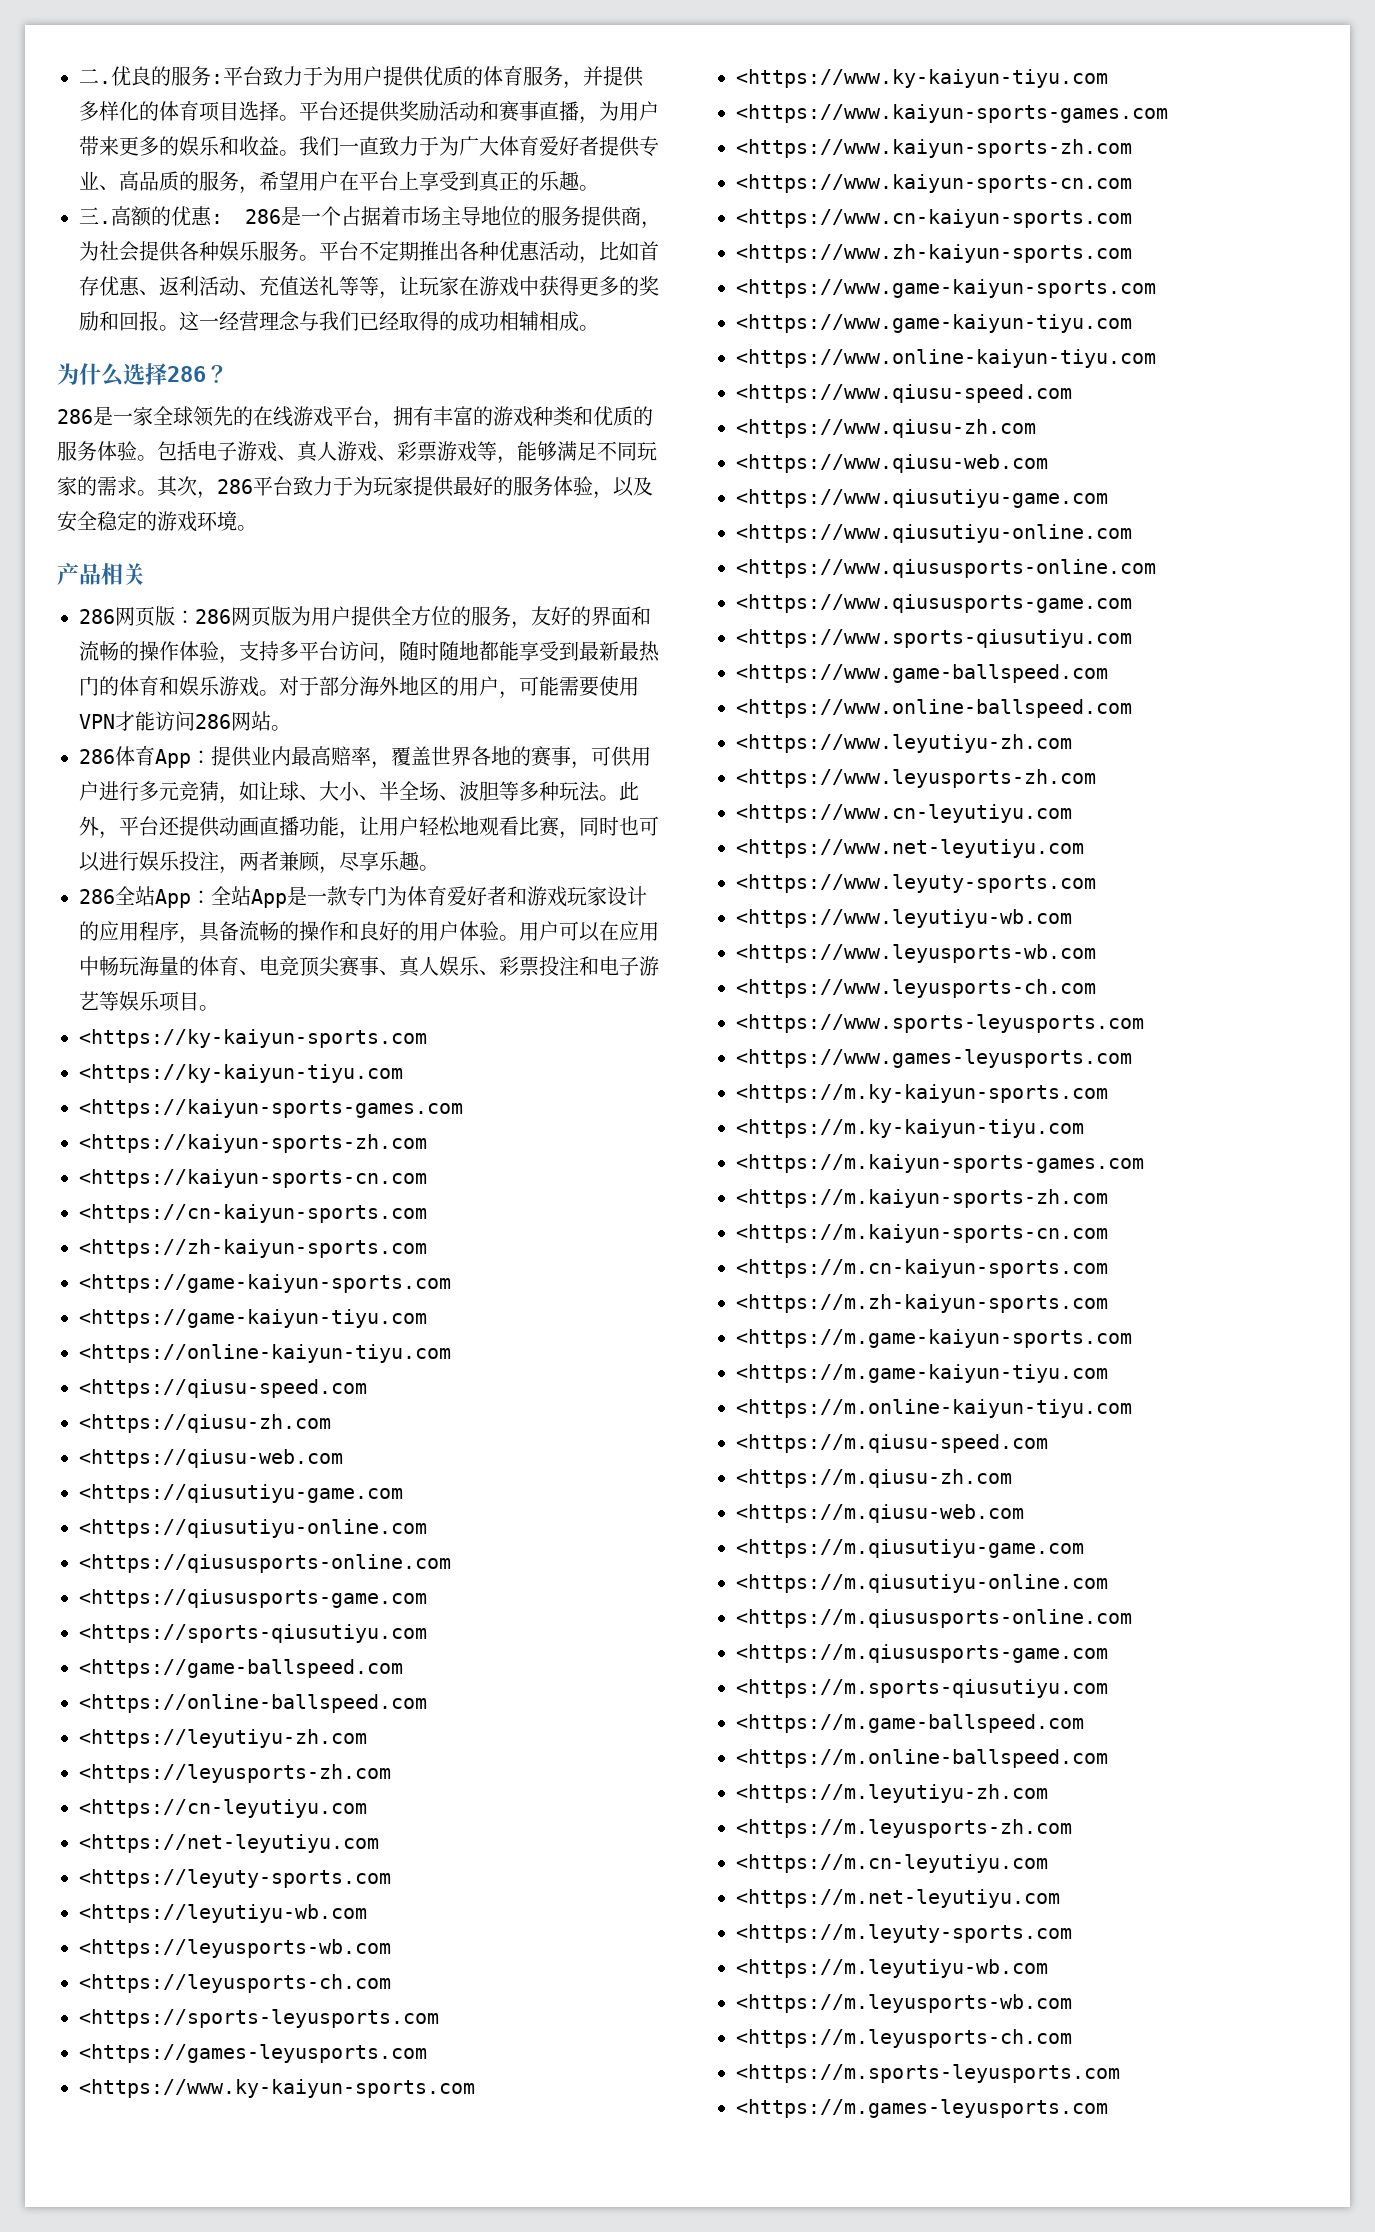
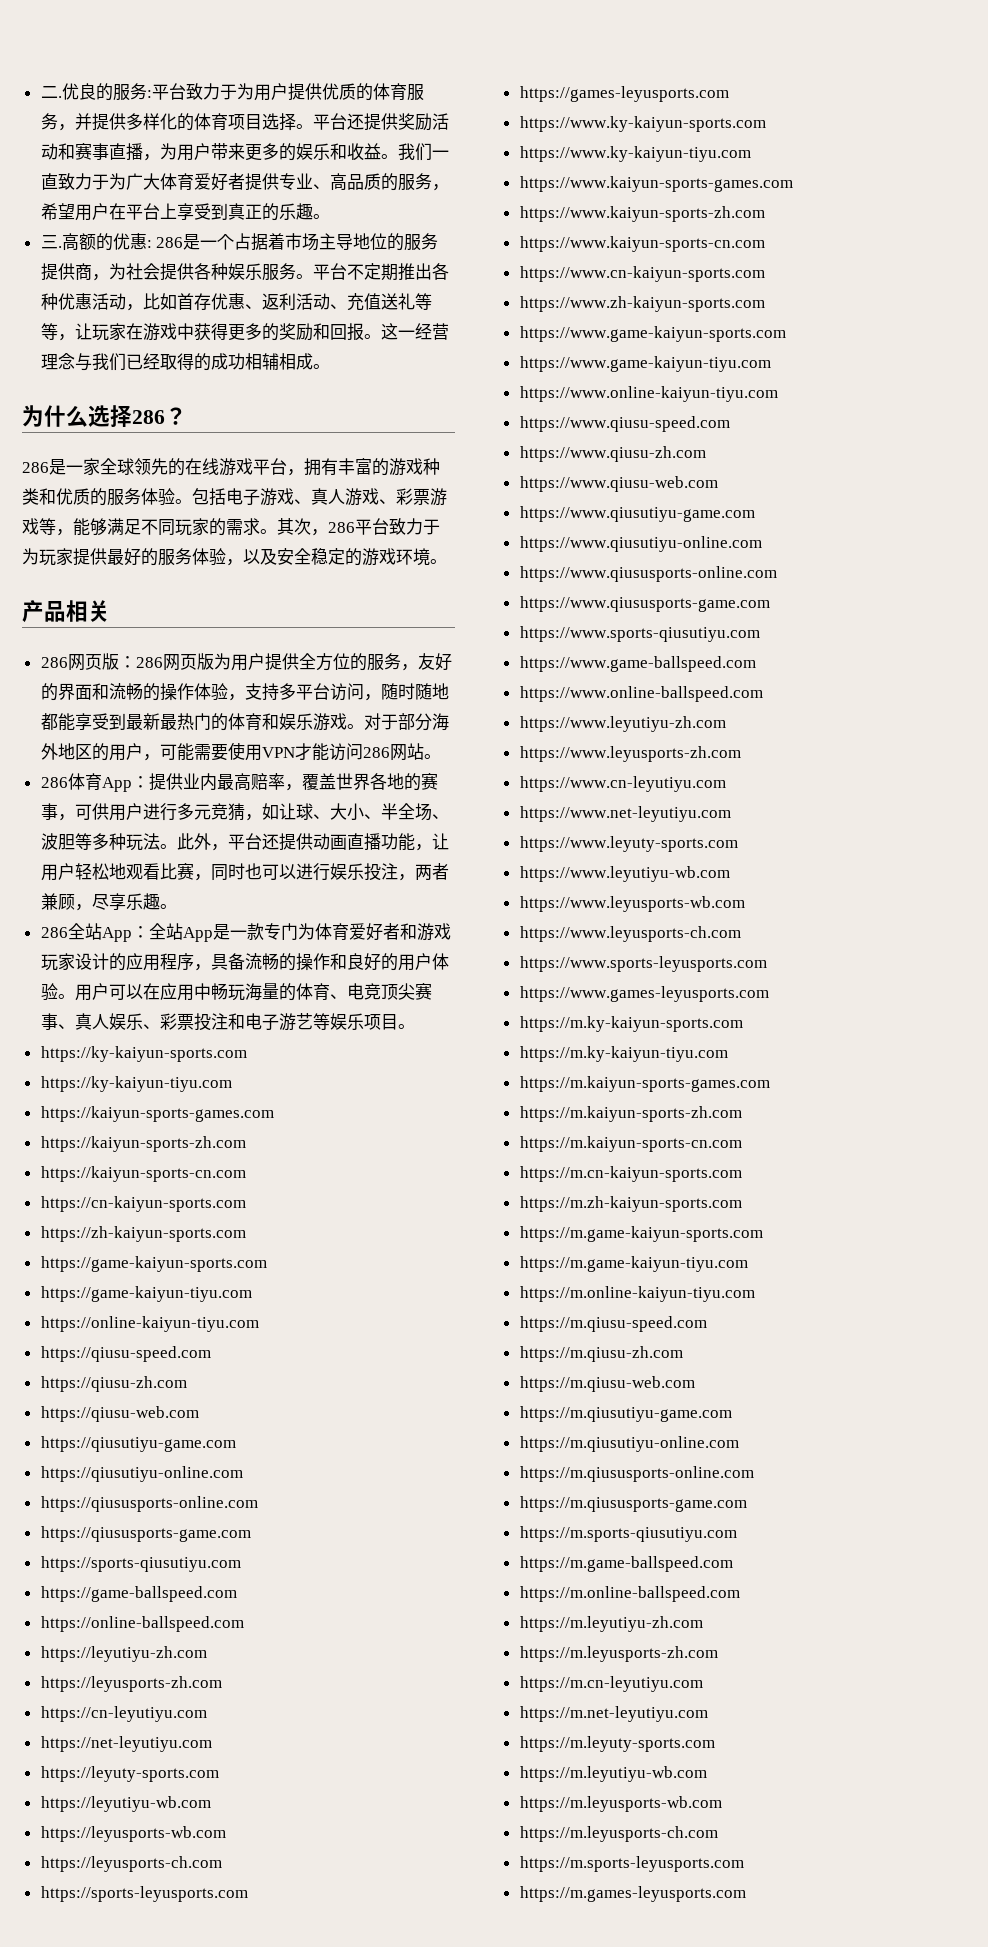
[79,1029,427,1048] [79,1064,403,1083] [79,1099,463,1118] [79,1134,427,1153] [79,1169,427,1188] [79,1204,427,1223] [79,1239,427,1258] [79,1274,451,1293] [79,1309,427,1328] [79,1344,451,1363] [79,1379,367,1398] [79,1414,331,1433] [79,1449,343,1468] [79,1484,403,1503] [79,1519,427,1538] [79,1554,451,1573] [79,1589,427,1608] [79,1624,427,1643] [79,1659,403,1678] [79,1694,427,1713] [79,1729,367,1748] [79,1764,391,1783] [79,1799,367,1818] [79,1834,379,1853] [79,1869,391,1888] [79,1904,367,1923] [79,1939,391,1958] [79,1974,391,1993] [79,2009,439,2028] [79,2044,427,2063] [79,2079,475,2098] [736,69,1108,88] [736,104,1168,123] [736,139,1132,158] [736,174,1132,193] [736,209,1132,228] [736,244,1132,263] [736,279,1156,298] [736,314,1132,333] [736,349,1156,368] [736,384,1072,403] [736,419,1036,438] [736,454,1048,473] [736,489,1108,508] [736,524,1132,543] [736,559,1156,578] [736,594,1132,613] [736,629,1132,648] [736,664,1108,683] [736,699,1132,718] [736,734,1072,753] [736,769,1096,788] [736,804,1072,823] [736,839,1084,858] [736,874,1096,893] [736,909,1072,928] [736,944,1096,963] [736,979,1096,998] [736,1014,1144,1033] [736,1049,1132,1068] [736,1084,1108,1103] [736,1119,1084,1138] [736,1154,1144,1173] [736,1189,1108,1208] [736,1224,1108,1243] [736,1259,1108,1278] [736,1294,1108,1313] [736,1329,1132,1348] [736,1364,1108,1383] [736,1399,1132,1418] [736,1434,1048,1453] [736,1469,1012,1488] [736,1504,1024,1523] [736,1539,1084,1558] [736,1574,1108,1593] [736,1609,1132,1628] [736,1644,1108,1663] [736,1679,1108,1698] [736,1714,1084,1733] [736,1749,1108,1768] [736,1784,1048,1803] [736,1819,1072,1838] [736,1854,1048,1873] [736,1889,1060,1908] [736,1924,1072,1943] [736,1959,1048,1978] [736,1994,1072,2013] [736,2029,1072,2048] [736,2064,1120,2083] [736,2099,1108,2118] <https://ky-kaiyun-sports.com // <https://ky-kaiyun-tiyu.com // <https://kaiyun-sports-games.com // <https://kaiyun-sports-zh.com // <https://kaiyun-sports-cn.com // <https://cn-kaiyun-sports.com // <https://zh-kaiyun-sports.com // <https://game-kaiyun-sports.com // <https://game-kaiyun-tiyu.com // <https://online-kaiyun-tiyu.com // <https://qiusu-speed.com // <https://qiusu-zh.com // <https://qiusu-web.com // <https://qiusutiyu-game.com // <https://qiusutiyu-online.com // <https://qiususports-online.com // <https://qiususports-game.com // <https://sports-qiusutiyu.com // <https://game-ballspeed.com // <https://online-ballspeed.com // <https://leyutiyu-zh.com // <https://leyusports-zh.com // <https://cn-leyutiyu.com // <https://net-leyutiyu.com // <https://leyuty-sports.com // <https://leyutiyu-wb.com // <https://leyusports-wb.com // <https://leyusports-ch.com // <https://sports-leyusports.com // <https://games-leyusports.com // <https://www.ky-kaiyun-sports.com // <https://www.ky-kaiyun-tiyu.com // <https://www.kaiyun-sports-games.com // <https://www.kaiyun-sports-zh.com // <https://www.kaiyun-sports-cn.com // <https://www.cn-kaiyun-sports.com // <https://www.zh-kaiyun-sports.com // <https://www.game-kaiyun-sports.com // <https://www.game-kaiyun-tiyu.com // <https://www.online-kaiyun-tiyu.com // <https://www.qiusu-speed.com // <https://www.qiusu-zh.com // <https://www.qiusu-web.com // <https://www.qiusutiyu-game.com // <https://www.qiusutiyu-online.com // <https://www.qiususports-online.com // <https://www.qiususports-game.com // <https://www.sports-qiusutiyu.com // <https://www.game-ballspeed.com // <https://www.online-ballspeed.com // <https://www.leyutiyu-zh.com // <https://www.leyusports-zh.com // <https://www.cn-leyutiyu.com // <https://www.net-leyutiyu.com // <https://www.leyuty-sports.com // <https://www.leyutiyu-wb.com // <https://www.leyusports-wb.com // <https://www.leyusports-ch.com // <https://www.sports-leyusports.com // <https://www.games-leyusports.com // <https://m.ky-kaiyun-sports.com // <https://m.ky-kaiyun-tiyu.com // <https://m.kaiyun-sports-games.com // <https://m.kaiyun-sports-zh.com // <https://m.kaiyun-sports-cn.com // <https://m.cn-kaiyun-sports.com // <https://m.zh-kaiyun-sports.com // <https://m.game-kaiyun-sports.com // <https://m.game-kaiyun-tiyu.com // <https://m.online-kaiyun-tiyu.com // <https://m.qiusu-speed.com // <https://m.qiusu-zh.com // <https://m.qiusu-web.com // <https://m.qiusutiyu-game.com // <https://m.qiusutiyu-online.com // <https://m.qiususports-online.com // <https://m.qiususports-game.com // <https://m.sports-qiusutiyu.com // <https://m.game-ballspeed.com // <https://m.online-ballspeed.com // <https://m.leyutiyu-zh.com // <https://m.leyusports-zh.com // <https://m.cn-leyutiyu.com // <https://m.net-leyutiyu.com // <https://m.leyuty-sports.com // <https://m.leyutiyu-wb.com // <https://m.leyusports-wb.com // <https://m.leyusports-ch.com // <https://m.sports-leyusports.com // <https://m.games-leyusports.com -> [40,1046,247,1062] [40,1076,232,1092] [40,1106,274,1122] [40,1136,246,1152] [40,1166,246,1182] [40,1196,246,1212] [40,1226,246,1242] [40,1256,267,1272] [40,1286,252,1302] [40,1316,259,1332] [40,1346,211,1362] [40,1376,187,1392] [40,1406,199,1422] [40,1436,236,1452] [40,1466,243,1482] [40,1496,258,1512] [40,1526,251,1542] [40,1556,241,1572] [40,1586,237,1602] [40,1616,244,1632] [40,1646,207,1662] [40,1676,222,1692] [40,1706,207,1722] [40,1736,212,1752] [40,1766,219,1782] [40,1796,211,1812] [40,1826,226,1842] [40,1856,222,1872] [40,1886,248,1902] [519,86,729,102] [519,116,766,132] [519,146,751,162] [519,176,793,192] [519,206,765,222] [519,236,765,252] [519,266,765,282] [519,296,765,312] [519,326,786,342] [519,356,771,372] [519,386,778,402] [519,416,730,432] [519,446,706,462] [519,476,718,492] [519,506,755,522] [519,536,762,552] [519,566,777,582] [519,596,770,612] [519,626,760,642] [519,656,756,672] [519,686,763,702] [519,716,726,732] [519,746,741,762] [519,776,726,792] [519,806,731,822] [519,836,738,852] [519,866,730,882] [519,896,745,912] [519,926,741,942] [519,956,767,972] [519,986,769,1002] [519,1016,743,1032] [519,1046,728,1062] [519,1076,770,1092] [519,1106,742,1122] [519,1136,742,1152] [519,1166,742,1182] [519,1196,742,1212] [519,1226,763,1242] [519,1256,748,1272] [519,1286,755,1302] [519,1316,707,1332] [519,1346,683,1362] [519,1376,695,1392] [519,1406,732,1422] [519,1436,739,1452] [519,1466,754,1482] [519,1496,747,1512] [519,1526,737,1542] [519,1556,733,1572] [519,1586,740,1602] [519,1616,703,1632] [519,1646,718,1662] [519,1676,703,1692] [519,1706,708,1722] [519,1736,715,1752] [519,1766,707,1782] [519,1796,722,1812] [519,1826,718,1842] [519,1856,744,1872] [519,1886,746,1902] https://ky-kaiyun-sports.com // https://ky-kaiyun-tiyu.com // https://kaiyun-sports-games.com // https://kaiyun-sports-zh.com // https://kaiyun-sports-cn.com // https://cn-kaiyun-sports.com // https://zh-kaiyun-sports.com // https://game-kaiyun-sports.com // https://game-kaiyun-tiyu.com // https://online-kaiyun-tiyu.com // https://qiusu-speed.com // https://qiusu-zh.com // https://qiusu-web.com // https://qiusutiyu-game.com // https://qiusutiyu-online.com // https://qiususports-online.com // https://qiususports-game.com // https://sports-qiusutiyu.com // https://game-ballspeed.com // https://online-ballspeed.com // https://leyutiyu-zh.com // https://leyusports-zh.com // https://cn-leyutiyu.com // https://net-leyutiyu.com // https://leyuty-sports.com // https://leyutiyu-wb.com // https://leyusports-wb.com // https://leyusports-ch.com // https://sports-leyusports.com // https://games-leyusports.com // https://www.ky-kaiyun-sports.com // https://www.ky-kaiyun-tiyu.com // https://www.kaiyun-sports-games.com // https://www.kaiyun-sports-zh.com // https://www.kaiyun-sports-cn.com // https://www.cn-kaiyun-sports.com // https://www.zh-kaiyun-sports.com // https://www.game-kaiyun-sports.com // https://www.game-kaiyun-tiyu.com // https://www.online-kaiyun-tiyu.com // https://www.qiusu-speed.com // https://www.qiusu-zh.com // https://www.qiusu-web.com // https://www.qiusutiyu-game.com // https://www.qiusutiyu-online.com // https://www.qiususports-online.com // https://www.qiususports-game.com // https://www.sports-qiusutiyu.com // https://www.game-ballspeed.com // https://www.online-ballspeed.com // https://www.leyutiyu-zh.com // https://www.leyusports-zh.com // https://www.cn-leyutiyu.com // https://www.net-leyutiyu.com // https://www.leyuty-sports.com // https://www.leyutiyu-wb.com // https://www.leyusports-wb.com // https://www.leyusports-ch.com // https://www.sports-leyusports.com // https://www.games-leyusports.com // https://m.ky-kaiyun-sports.com // https://m.ky-kaiyun-tiyu.com // https://m.kaiyun-sports-games.com // https://m.kaiyun-sports-zh.com // https://m.kaiyun-sports-cn.com // https://m.cn-kaiyun-sports.com // https://m.zh-kaiyun-sports.com // https://m.game-kaiyun-sports.com // https://m.game-kaiyun-tiyu.com // https://m.online-kaiyun-tiyu.com // https://m.qiusu-speed.com // https://m.qiusu-zh.com // https://m.qiusu-web.com // https://m.qiusutiyu-game.com // https://m.qiusutiyu-online.com // https://m.qiususports-online.com // https://m.qiususports-game.com // https://m.sports-qiusutiyu.com // https://m.game-ballspeed.com // https://m.online-ballspeed.com // https://m.leyutiyu-zh.com // https://m.leyusports-zh.com // https://m.cn-leyutiyu.com // https://m.net-leyutiyu.com // https://m.leyuty-sports.com // https://m.leyutiyu-wb.com // https://m.leyusports-wb.com // https://m.leyusports-ch.com // https://m.sports-leyusports.com // https://m.games-leyusports.com

